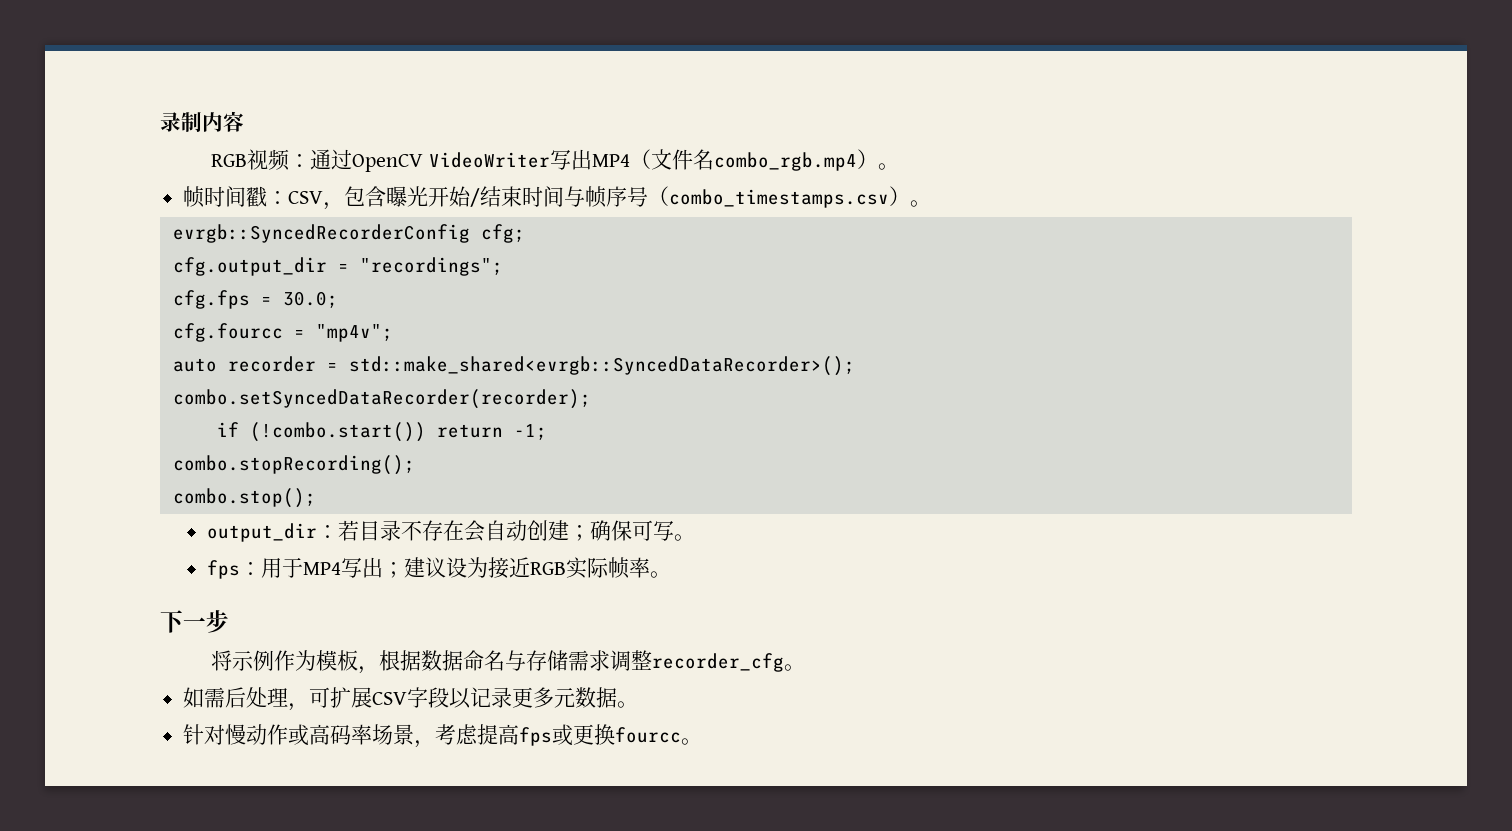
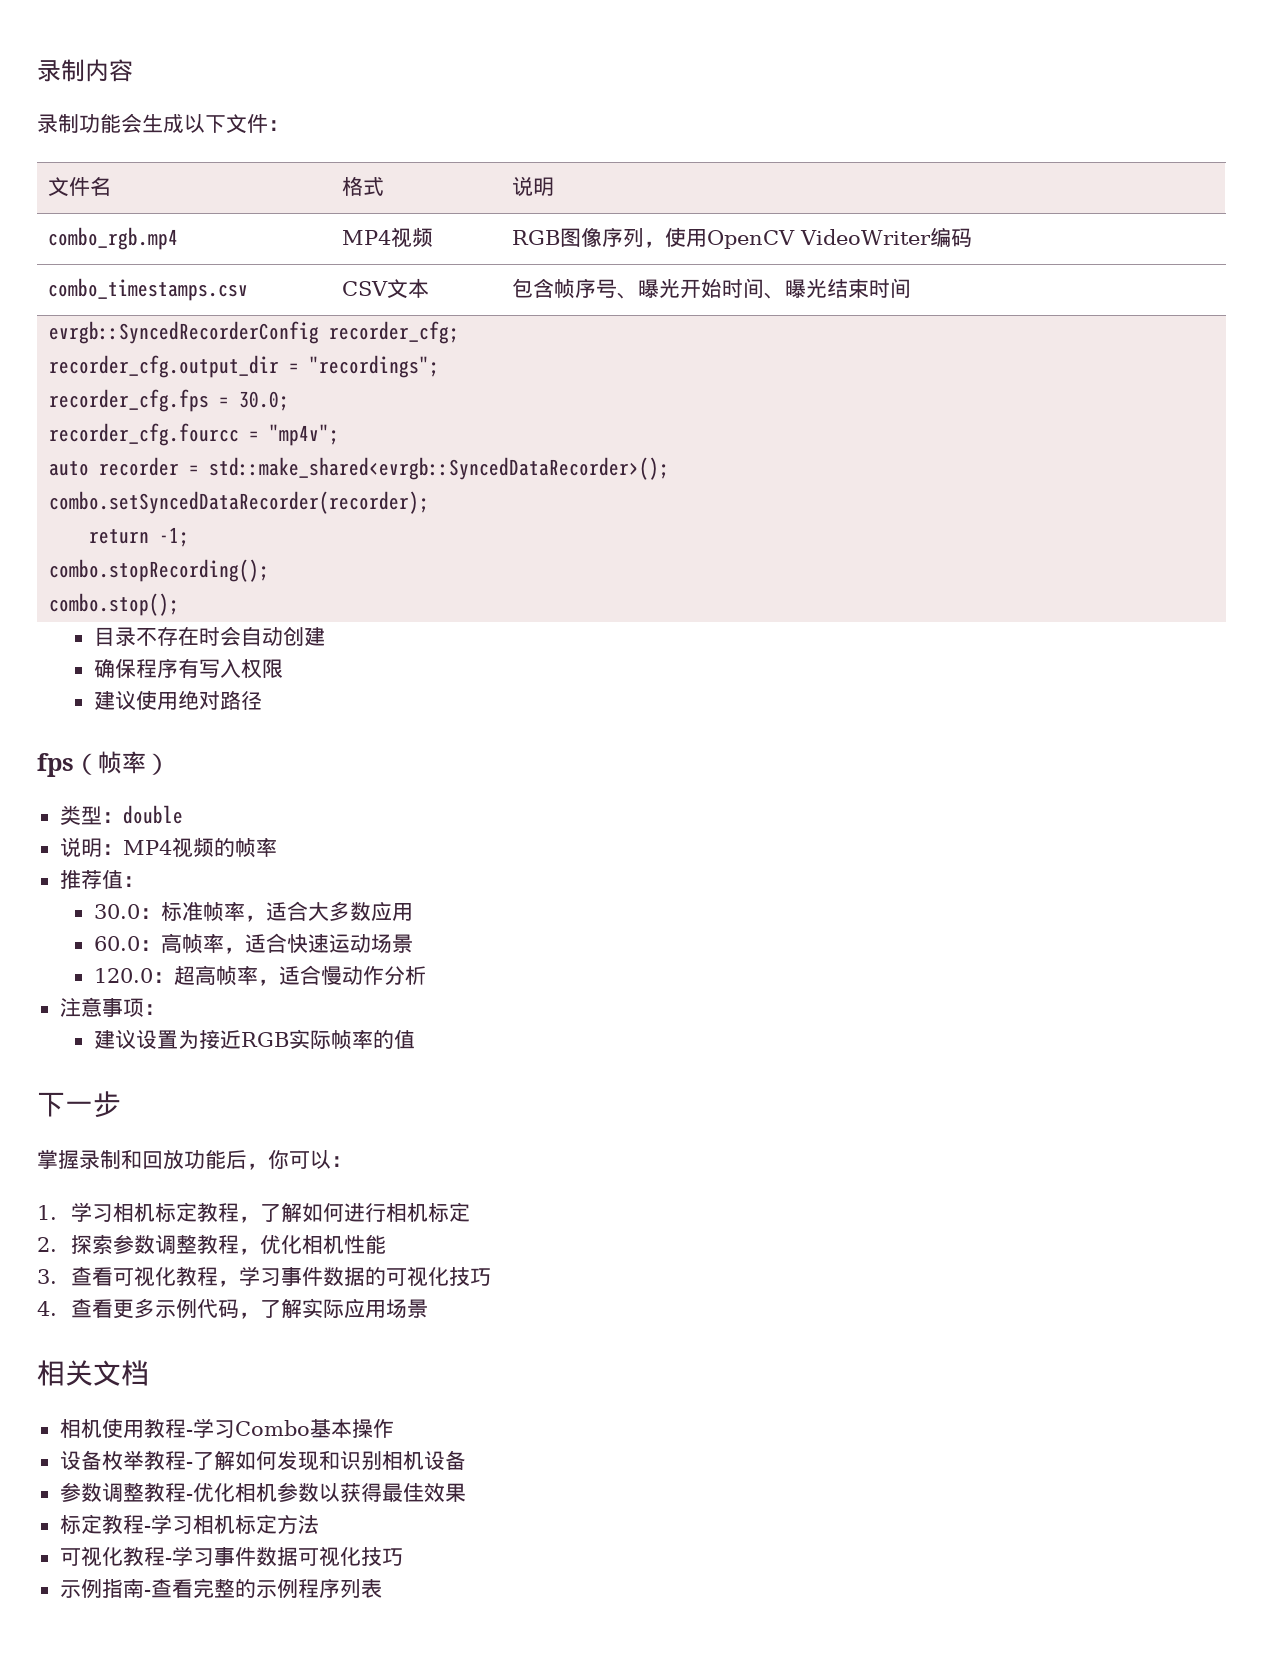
[211,149,652,172] RGB视频：通过OpenCV VideoWriter写出MP4（ -> [37,113,289,134] 录制功能会生成以下文件： //
(715, 159) none -> [342,176,385,196] [512,176,555,196] | 格式 | 说明 //
[857,149,900,170] [183,186,932,210] ）。 // 帧时间戳：CSV，包含曝光开始/结束时间与帧序号（combo_timestamps.csv）。 -> [342,227,434,248] [512,227,973,249] [48,278,249,301] [342,278,430,299] [512,278,912,299] | MP4视频 | RGB图像序列，使用OpenCV VideoWriter编码 // combo_timestamps.csv | CSV文本 | 包含帧序号、曝光开始时间、曝光结束时间
[480,224,525,243] [172,257,327,276] cfg; // cfg.output_dir -> [329,321,460,344] [49,355,280,378] recorder_cfg; // recorder_cfg.output_dir
[172,290,250,309] cfg.fps -> [49,389,210,412] recorder_cfg.fps
[172,323,283,342] cfg.fourcc -> [49,423,240,446] recorder_cfg.fourcc
[216,422,426,442] if (!combo.start()) -> (430, 502) none
[206,520,359,542] output_dir：若 -> (180, 604) none
(464, 530) none -> [198,627,220,646] 时
[568,520,695,541] [206,557,467,579] ；确保可写。 // fps：用于MP4写出；建议设 -> [93,658,283,679] [93,690,262,710] [37,751,170,777] [59,805,183,825] [59,837,277,858] [59,869,144,889] [93,901,413,922] [93,933,413,954] [93,965,426,986] [59,997,165,1017] [93,1030,178,1049] // 确保程序有写入权限 // 建议使用绝对路径 // fps（帧率） // 类型：double // 说明：MP4视频的帧率 // 推荐值： // 30.0：标准帧率，适合大多数应用 // 60.0：高帧率，适合快速运动场景 // 120.0：超高帧率，适合慢动作分析 // 注意事项： // 建议设置
[649,571,671,578] 。 -> [372,1030,415,1049] 的值
[211,650,806,674] [183,687,639,711] [183,724,703,748] 将示例作为模板，根据数据命名与存储需求调整recorder_cfg。 // 如需后处理，可扩展CSV字段以记录更多元数据。 // 针对慢动作或高码率场景，考虑提高fps或更换fourcc。 -> [37,1149,352,1170] [37,1202,471,1223] [37,1234,387,1255] [37,1266,492,1287] [37,1298,429,1319] [37,1360,149,1386] [59,1418,394,1438] [59,1450,466,1471] [59,1482,466,1503] [59,1514,319,1534] [59,1546,403,1567] [59,1578,382,1599] 掌握录制和回放功能后，你可以： // 1.学习相机标定教程，了解如何进行相机标定 // 2.探索参数调整教程，优化相机性能 // 3.查看可视化教程，学习事件数据的可视化技巧 // 4.查看更多示例代码，了解实际应用场景 // 相关文档 // 相机使用教程-学习Combo基本操作 // 设备枚举教程-了解如何发现和识别相机设备 // 参数调整教程-优化相机参数以获得最佳效果 // 标定教程-学习相机标定方法 // 可视化教程-学习事件数据可视化技巧 // 示例指南-查看完整的示例程序列表

